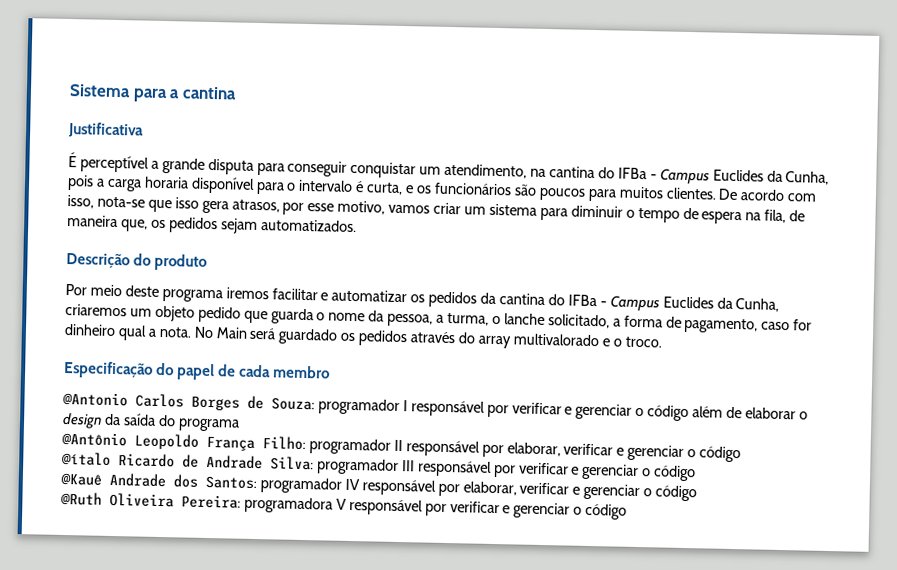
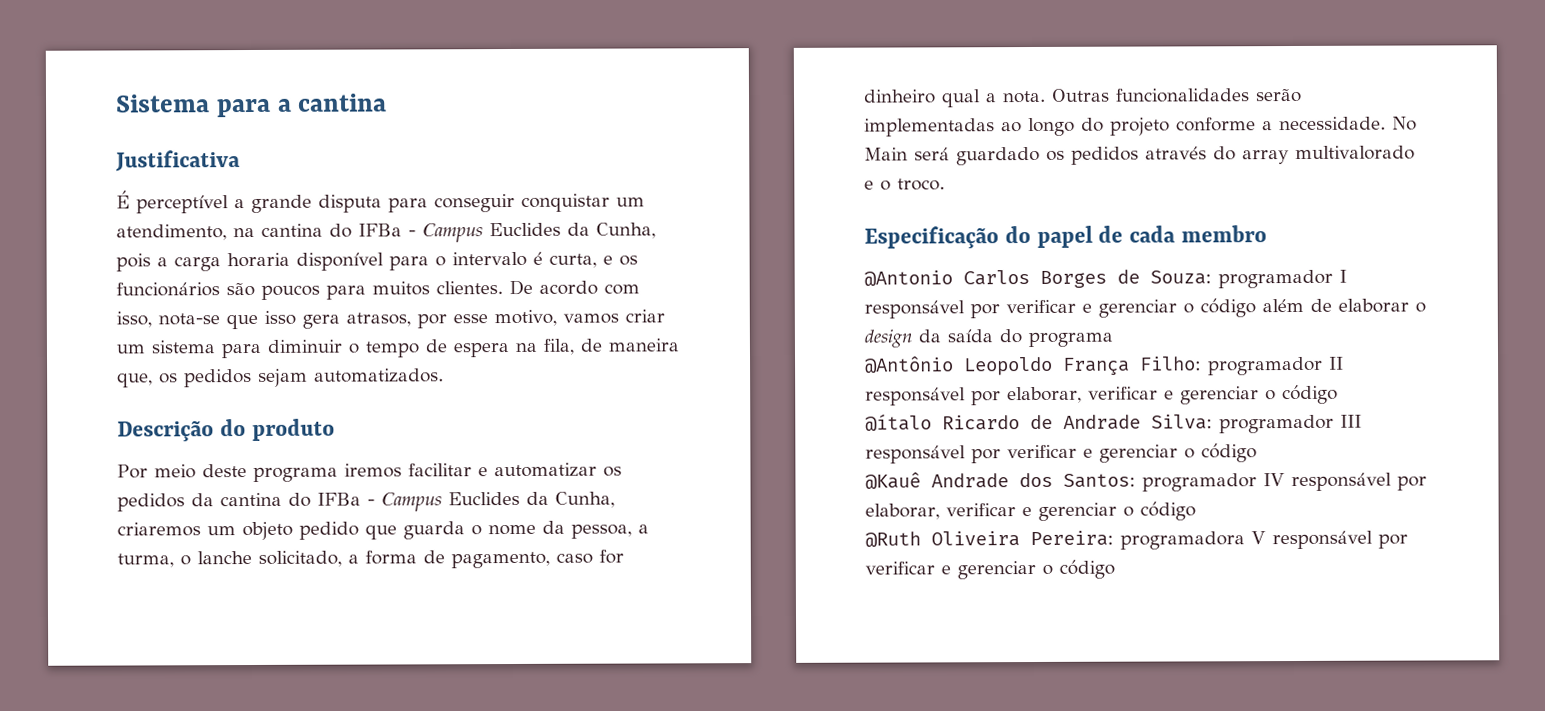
(192, 332) none -> [1051,88,1302,103] [864,116,1386,137] Outras funcionalidades serão implementadas ao longo do projeto conforme a necessidade.

